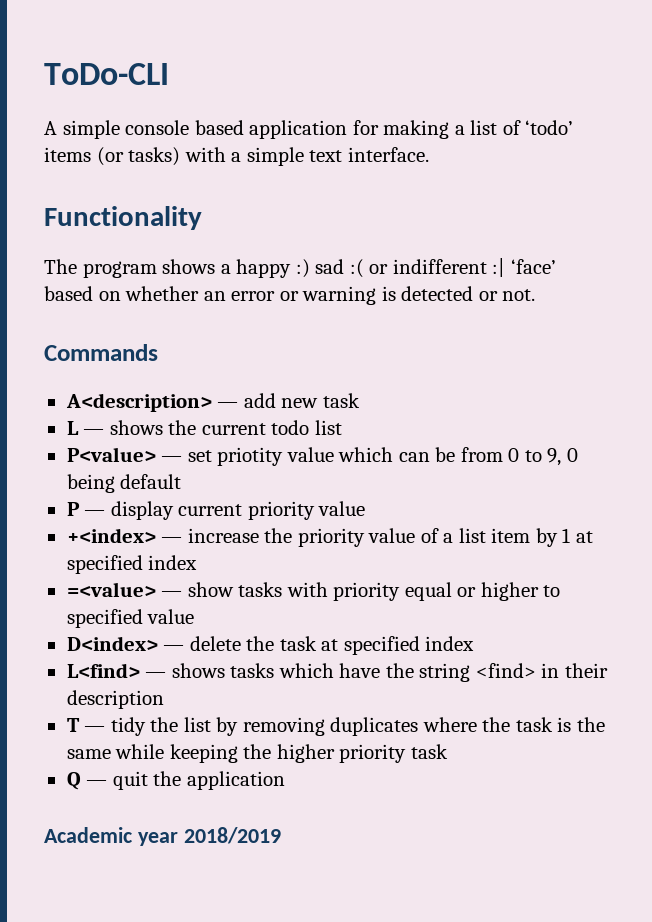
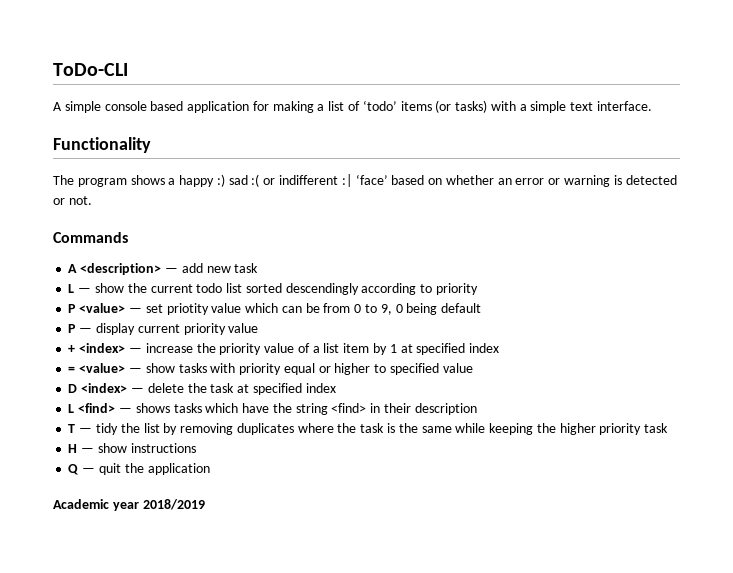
[65,393,212,412] A<description> -> [68,263,162,275] A <description>
[109,420,163,435] shows -> [94,283,124,293] show
[66,447,156,462] // P<value> -> [245,283,478,295] [68,303,126,313] sorted descendingly according to priority // P <value>
[66,528,156,543] +<index> -> [68,343,126,353] + <index>
[66,582,156,597] =<value> -> [68,363,126,373] = <value>
[66,636,158,651] D<index> -> [68,383,128,393] D <index>
[66,663,140,678] L<find> -> [68,403,116,413] L <find>
(448, 751) none -> [68,443,196,453] // H — show instructions

